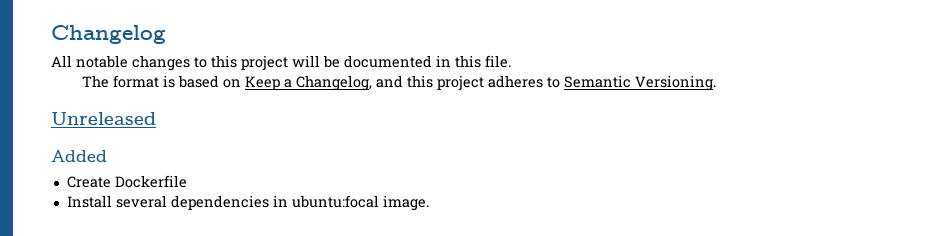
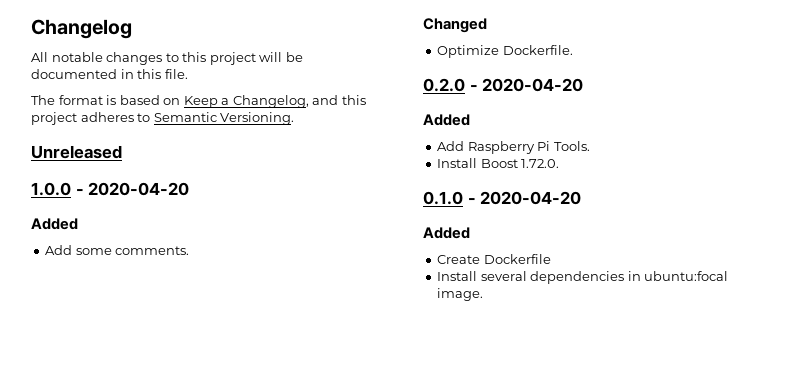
(156, 118) none -> [31,182,190,196] [31,218,78,230] [45,245,190,255] [423,18,487,33] [437,45,573,58] [423,78,584,92] [423,114,470,126] [437,141,590,154] [437,158,560,168] [423,191,582,205] // 1.0.0 - 2020-04-20 // Added // Add some comments. // Changed // Optimize Dockerfile. // 0.2.0 - 2020-04-20 // Added // Add Raspberry Pi Tools. // Install Boost 1.72.0. // 0.1.0 - 2020-04-20

